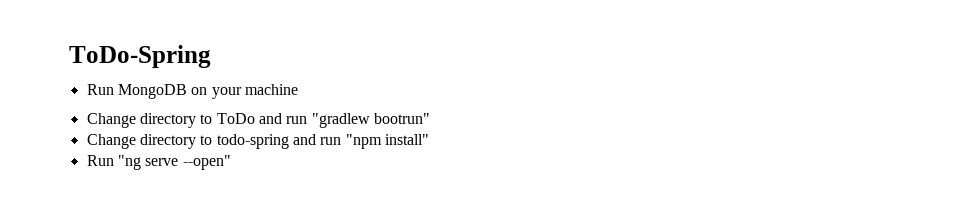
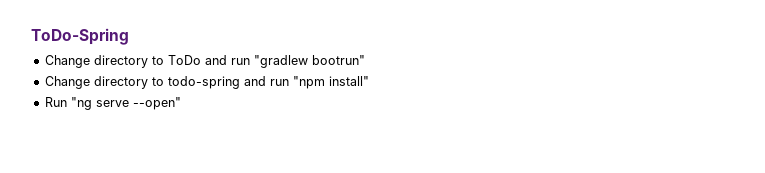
[86,84,298,99] // Run MongoDB on your machine -> (129, 36) none

